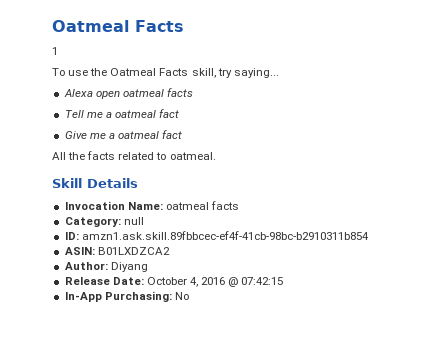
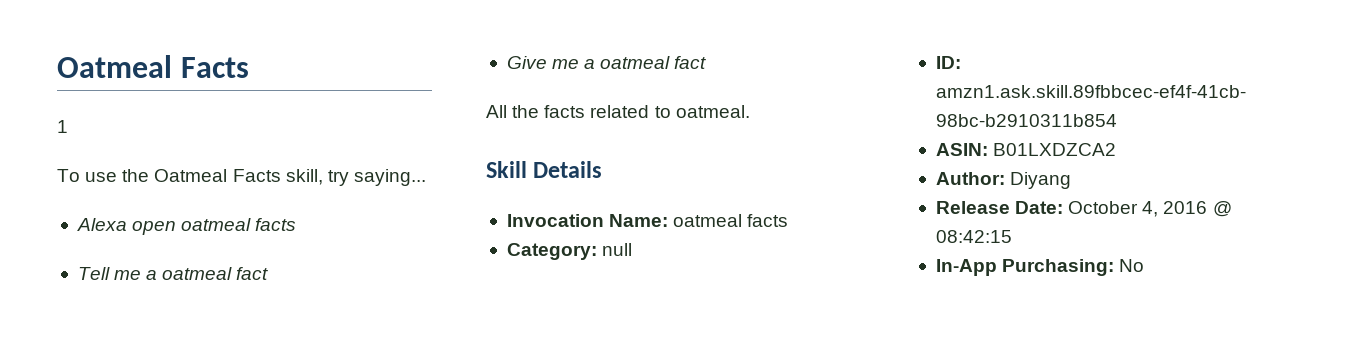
[241,277,284,285] 07:42:15 -> [935,230,1012,243] 08:42:15

